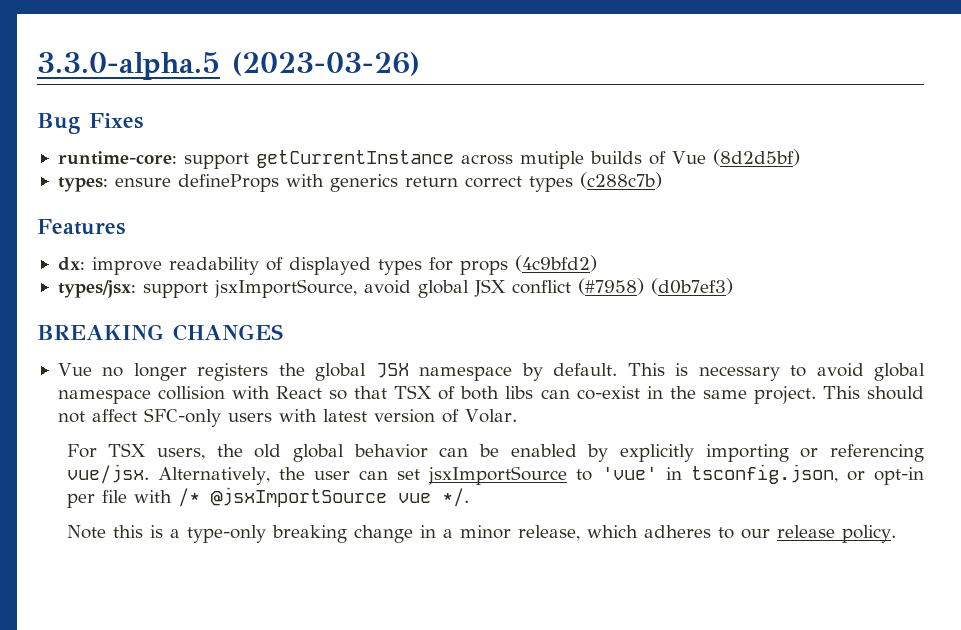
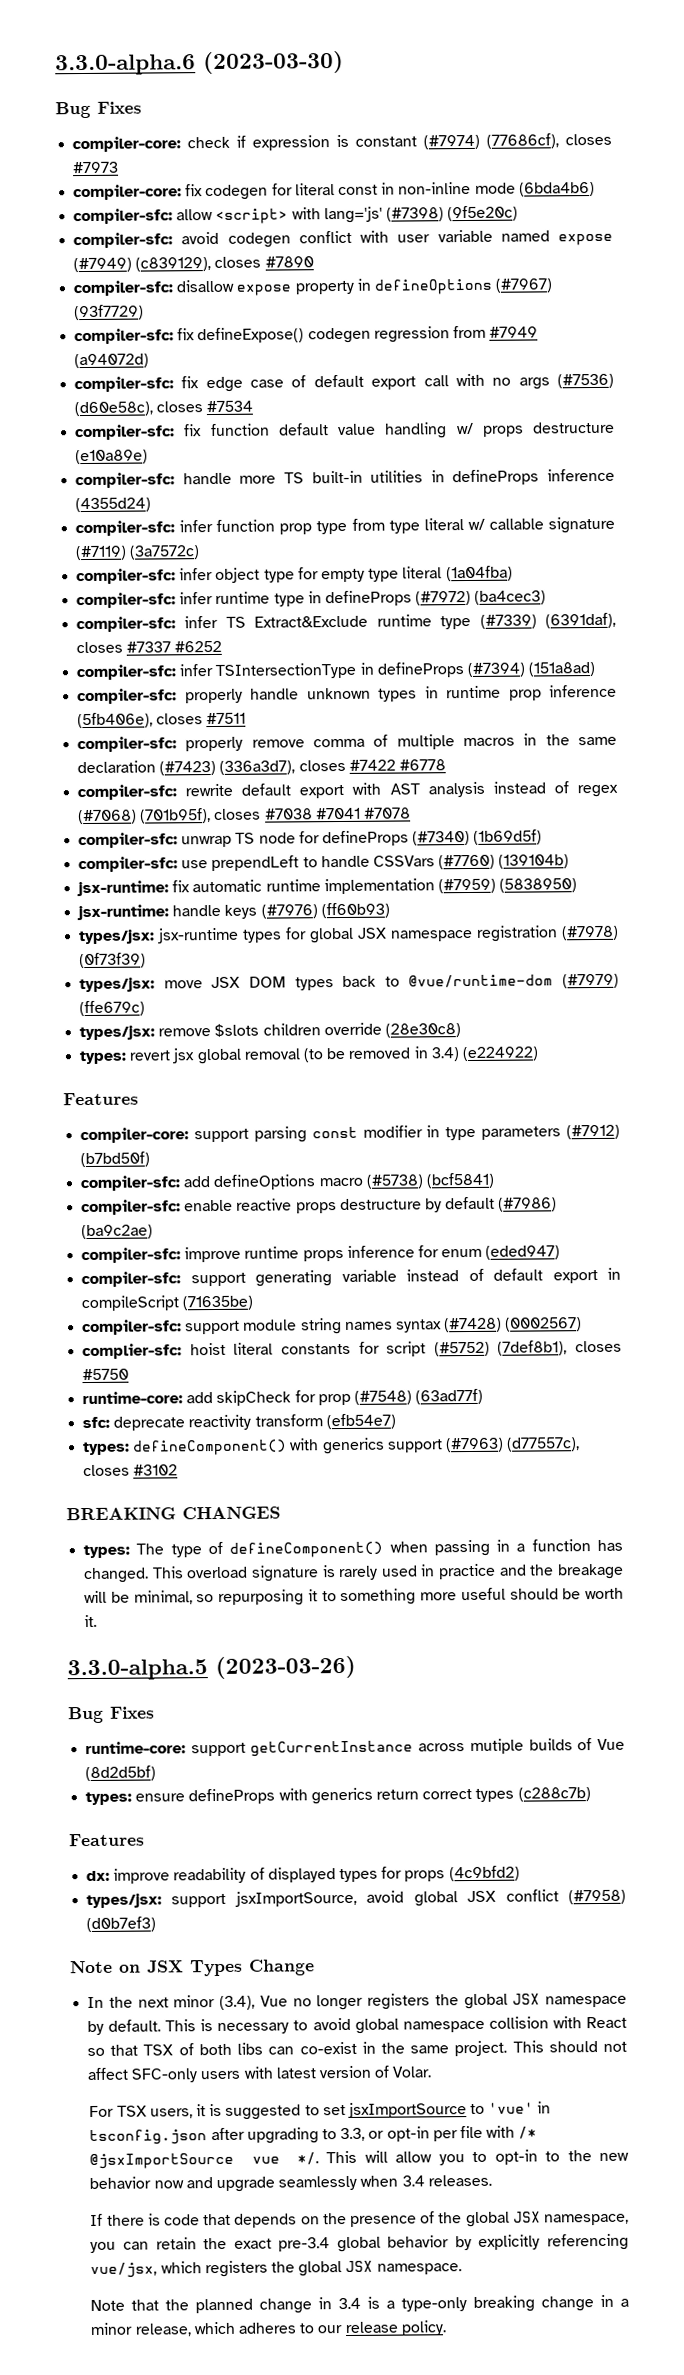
(37, 66) none -> [55,50,344,76] [55,101,142,119] [72,133,612,153] [72,161,120,174] [73,181,595,201] [73,205,519,225] [73,229,613,249] [73,256,314,273] [73,278,553,297] [74,304,145,321] [74,325,539,345] [74,353,150,369] [74,373,615,393] [74,400,254,417] [75,421,615,441] [75,449,149,465] [75,468,615,489] [75,497,152,513] [75,516,616,537] [75,545,201,561] [76,565,513,585] [76,590,547,609] [76,612,616,633] [76,640,223,654] [76,661,596,681] [77,684,617,705] [77,712,247,729] [77,733,617,753] [77,759,446,776] [77,781,618,801] [78,807,411,825] [78,829,543,849] [78,854,570,873] [76,878,578,897] [76,902,390,921] [78,925,619,945] [79,952,147,969] [79,973,619,993] [79,1000,146,1017] [79,1022,461,1041] [79,1046,539,1065] [63,1092,139,1106] [80,1124,620,1144] [80,1151,151,1168] [80,1172,495,1192] [81,1196,558,1216] [81,1224,154,1240] [81,1245,561,1264] [81,1267,621,1288] [81,1295,254,1312] [82,1317,583,1336] [82,1340,622,1360] [82,1368,130,1381] [82,1388,484,1406] [82,1413,396,1431] [82,1437,581,1456] [83,1464,179,1477] [66,1506,281,1521] [83,1539,624,1559] [83,1563,624,1584] [84,1587,624,1606] [84,1614,98,1628] 3.3.0-alpha.6 (2023-03-30) // Bug Fixes // compiler-core: check if expression is constant (#7974) (77686cf), closes #7973 // compiler-core: fix codegen for literal const in non-inline mode (6bda4b6) // compiler-sfc: allow <script> with lang='js' (#7398) (9f5e20c) // compiler-sfc: avoid codegen conflict with user variable named expose (#7949) (c839129), closes #7890 // compiler-sfc: disallow expose property in defineOptions (#7967) (93f7729) // compiler-sfc: fix defineExpose() codegen regression from #7949 (a94072d) // compiler-sfc: fix edge case of default export call with no args (#7536) (d60e58c), closes #7534 // compiler-sfc: fix function default value handling w/ props destructure (e10a89e) // compiler-sfc: handle more TS built-in utilities in defineProps inference (4355d24) // compiler-sfc: infer function prop type from type literal w/ callable signature (#7119) (3a7572c) // compiler-sfc: infer object type for empty type literal (1a04fba) // compiler-sfc: infer runtime type in defineProps (#7972) (ba4cec3) // compiler-sfc: infer TS Extract&Exclude runtime type (#7339) (6391daf), closes #7337 #6252 // compiler-sfc: infer TSIntersectionType in defineProps (#7394) (151a8ad) // compiler-sfc: properly handle unknown types in runtime prop inference (5fb406e), closes #7511 // compiler-sfc: properly remove comma of multiple macros in the same declaration (#7423) (336a3d7), closes #7422 #6778 // compiler-sfc: rewrite default export with AST analysis instead of regex (#7068) (701b95f), closes #7038 #7041 #7078 // compiler-sfc: unwrap TS node for defineProps (#7340) (1b69d5f) // compiler-sfc: use prependLeft to handle CSSVars (#7760) (139104b) // jsx-runtime: fix automatic runtime implementation (#7959) (5838950) // jsx-runtime: handle keys (#7976) (ff60b93) // types/jsx: jsx-runtime types for global JSX namespace registration (#7978) (0f73f39) // types/jsx: move JSX DOM types back to @vue/runtime-dom (#7979) (ffe679c) // types/jsx: remove $slots children override (28e30c8) // types: revert jsx global removal (to be removed in 3.4) (e224922) // Features // compiler-core: support parsing const modifier in type parameters (#7912) (b7bd50f) // compiler-sfc: add defineOptions macro (#5738) (bcf5841) // compiler-sfc: enable reactive props destructure by default (#7986) (ba9c2ae) // compiler-sfc: improve runtime props inference for enum (eded947) // compiler-sfc: support generating variable instead of default export in compileScript (71635be) // compiler-sfc: support module string names syntax (#7428) (0002567) // complier-sfc: hoist literal constants for script (#5752) (7def8b1), closes #5750 // runtime-core: add skipCheck for prop (#7548) (63ad77f) // sfc: deprecate reactivity transform (efb54e7) // types: defineComponent() with generics support (#7963) (d77557c), closes #3102 // BREAKING CHANGES // types: The type of defineComponent() when passing in a function has changed. This overload signature is rarely used in practice and the breakage will be minimal, so repurposing it to something more useful should be worth it. //
[37,324,283,341] BREAKING CHANGES // -> [70,1959,315,1977] [87,1995,256,2010] Note on JSX Types Change // In the next minor (3.4),
[216,444,925,462] [66,464,389,485] the old global behavior can be enabled by explicitly importing or referencing vue/jsx. Alternatively, the user can -> [196,2103,320,2120] it is suggested to
[690,464,838,484] tsconfig.json, -> [89,2127,366,2146] tsconfig.json after upgrading to 3.3,
[66,525,143,539] // Note this -> [326,2149,629,2166] [89,2174,492,2193] [90,2211,630,2228] [90,2233,629,2254] [90,2260,462,2279] [90,2297,362,2314] This will allow you to opt-in to the new behavior now and upgrade seamlessly when 3.4 releases. // If there is code that depends on the presence of the global JSX namespace, you can retain the exact pre-3.4 global behavior by explicitly referencing vue/jsx, which registers the global JSX namespace. // Note that the planned change in 3.4

